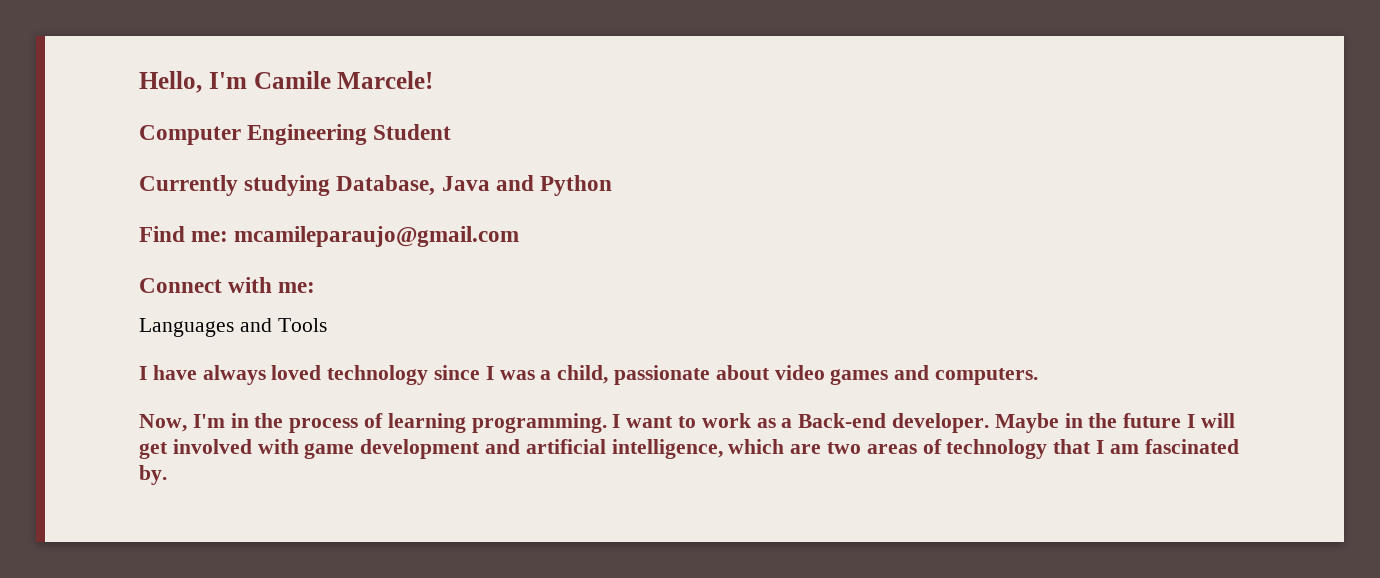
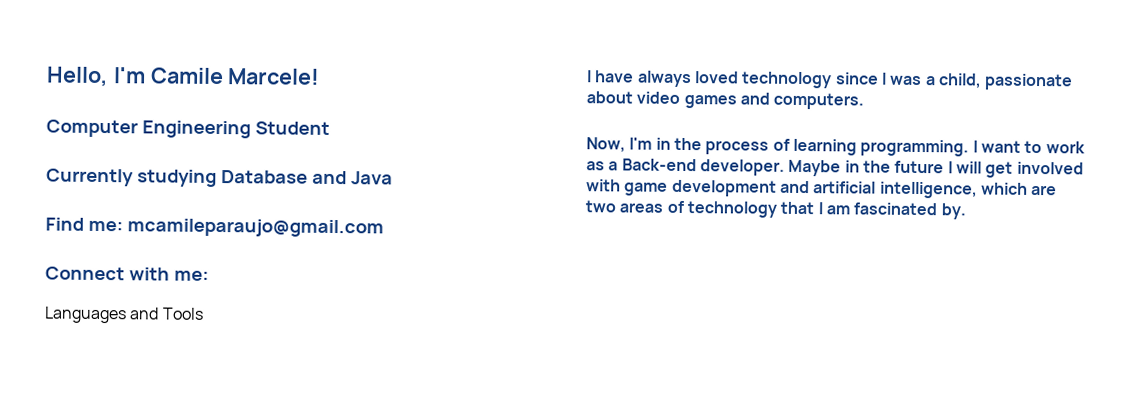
[336,175,436,196] Database, -> [220,170,347,185] Database and
[495,175,613,196] and Python -> (393, 178) none

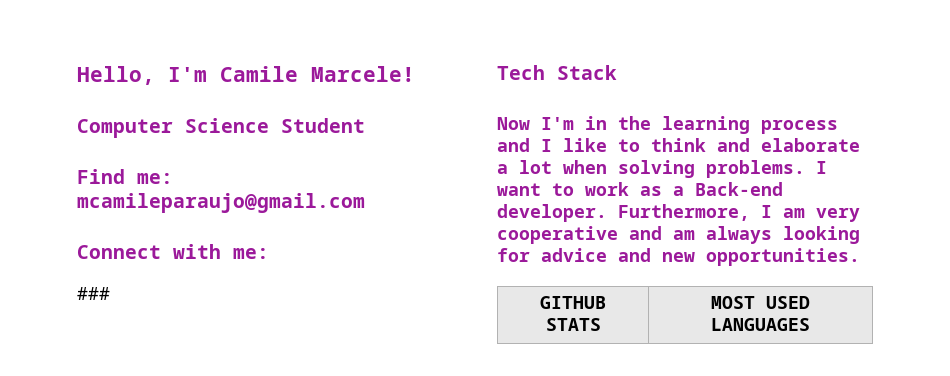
[141,120,251,139] Engineering -> [185,118,269,133] Science
[46,168,393,187] // Currently studying Database and Java -> (365, 125) none
[44,306,204,324] [586,70,1074,91] [586,91,865,110] [586,137,970,157] Languages and Tools // I have always loved technology since I was a child, passionate about video games and computers. // Now, I'm in the process of learning programming. -> [77,287,110,300] [497,65,617,80] [497,116,838,134] [497,138,860,152] [497,160,805,178] ### // Tech Stack // Now I'm in the learning process and I like to think and elaborate a lot when solving problems.
[788,159,1084,178] [586,179,1058,199] [585,200,966,220] Maybe in the future I will get involved with game development and artificial intelligence, which are two areas of technology that I am fascinated by. -> [618,204,860,222] [497,226,860,244] [497,248,860,266] [540,296,606,309] [545,318,601,331] [711,296,810,309] [711,318,810,331] Furthermore, I am very cooperative and am always looking for advice and new opportunities. // GITHUB STATS | MOST USED LANGUAGES

